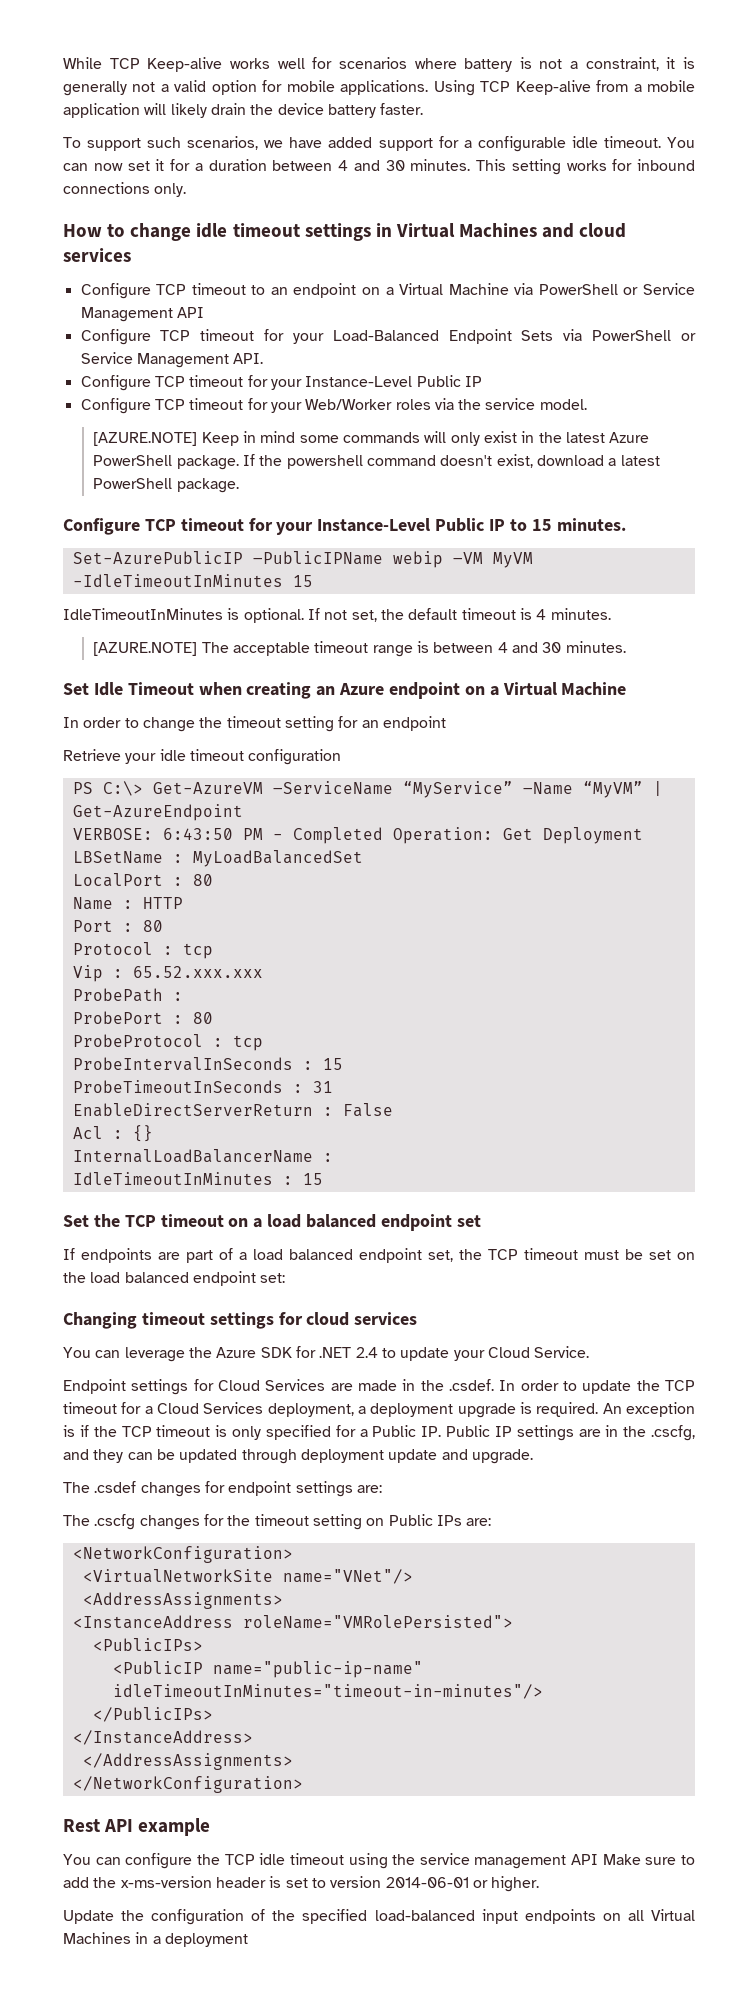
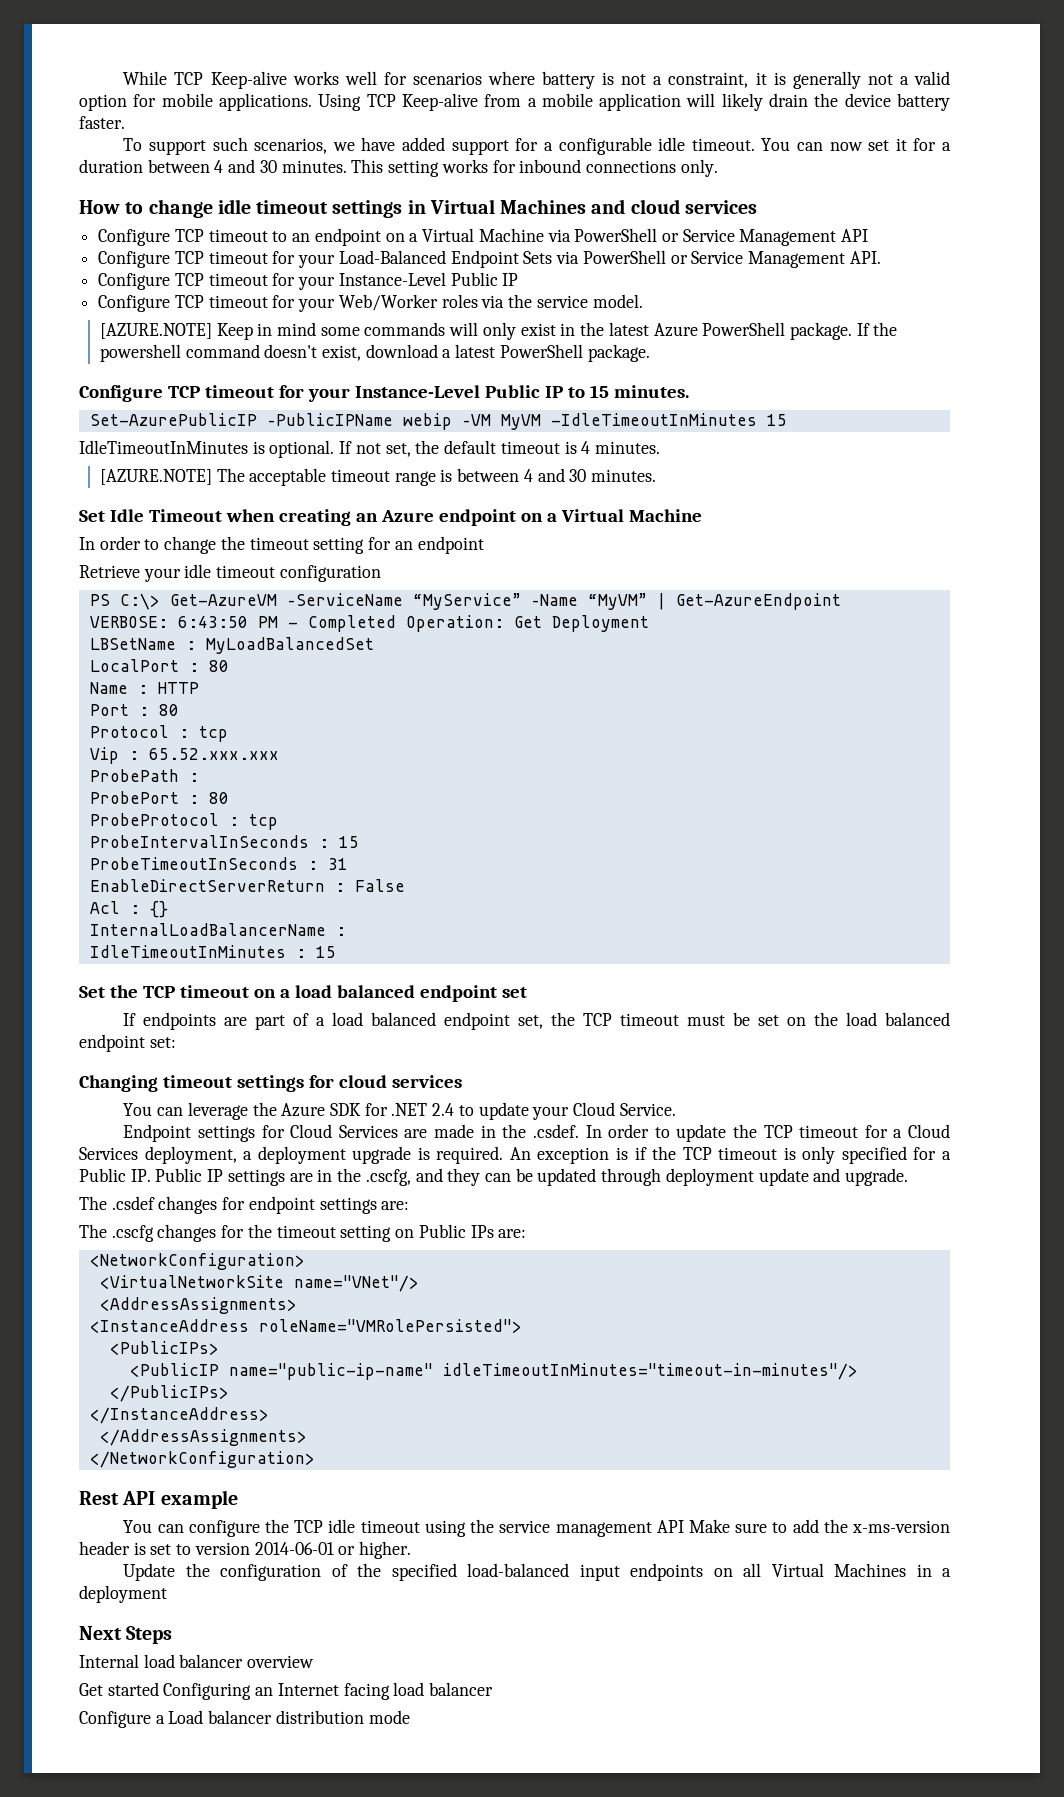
(248, 1940) none -> [79,1626,173,1644] [79,1654,315,1668] [79,1682,494,1700] [79,1710,410,1728] // Next Steps // Internal load balancer overview // Get started Configuring an Internet facing load balancer // Configure a Load balancer distribution mode

